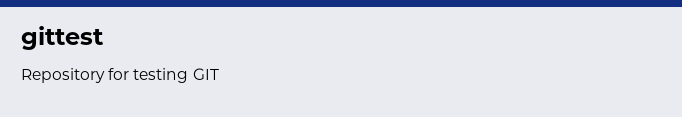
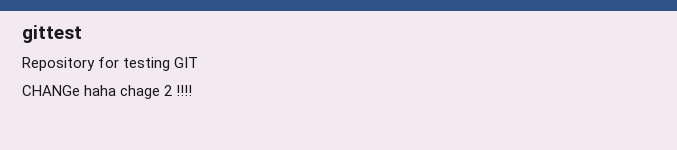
(219, 74) none -> [22,85,193,99] // CHANGe haha chage 2 !!!!

